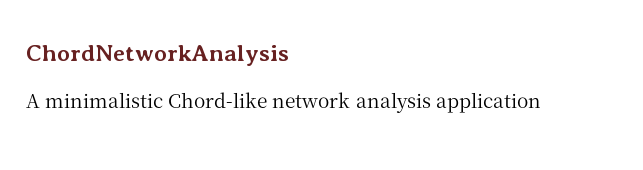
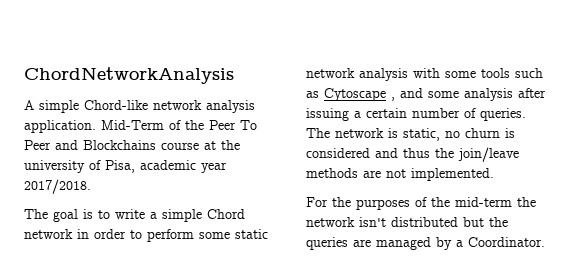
[45,92,164,108] minimalistic -> [39,100,79,113] simple
[435,92,541,113] application -> [24,120,257,133] [24,140,240,150] [24,160,227,173] [24,179,91,194] [24,209,245,222] [24,229,268,242] [306,68,543,81] [306,88,546,101] [306,108,526,121] [306,128,515,141] [306,147,519,162] [306,168,494,181] [306,197,536,210] [306,217,508,227] [306,237,545,250] application. Mid-Term of the Peer To Peer and Blockchains course at the university of Pisa, academic year 2017/2018. // The goal is to write a simple Chord network in order to perform some static network analysis with some tools such as Cytoscape , and some analysis after issuing a certain number of queries. The network is static, no churn is considered and thus the join/leave methods are not implemented. // For the purposes of the mid-term the network isn't distributed but the queries are managed by a Coordinator.

